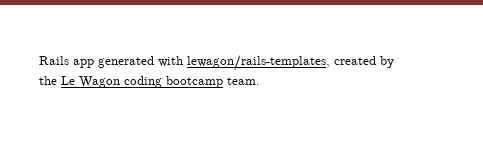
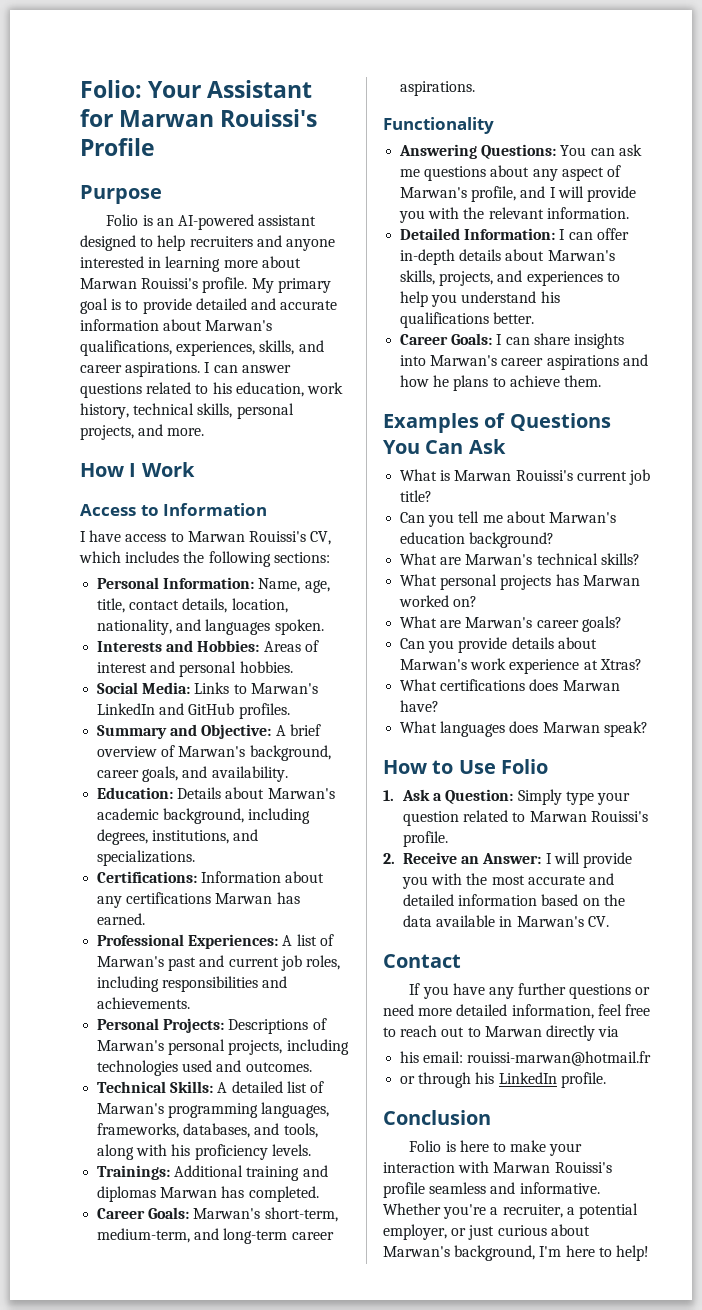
[39,55,394,71] [39,76,260,88] Rails app generated with lewagon/rails-templates, created by the Le Wagon coding bootcamp team. -> [80,80,313,98] [80,109,318,127] [80,138,155,156] [80,185,162,204] [106,214,317,230] [80,235,335,251] [80,256,301,272] [80,277,331,293] [80,298,338,314] [80,319,273,331] [80,340,324,356] [80,362,291,377] [80,382,343,398] [80,403,294,419] [80,424,205,440] [80,462,195,477] [80,503,268,516] [80,530,332,545] [79,551,330,567] [97,577,330,593] [97,598,288,613] [97,619,324,635] [97,640,319,652] [97,661,293,677] [97,682,318,694] [97,703,290,719] [97,724,321,739] [97,745,331,761] [97,766,288,782] [97,787,335,799] [97,808,311,824] [97,829,259,845] [97,850,196,866] [97,871,325,883] [97,892,300,908] [97,913,146,925] [97,934,334,949] [97,955,340,971] [97,976,288,992] [97,997,191,1009] [97,1018,327,1034] [97,1039,349,1055] [97,1060,312,1076] [97,1081,324,1093] [97,1102,330,1118] [97,1123,318,1138] [97,1144,311,1160] [97,1165,328,1181] [97,1186,319,1202] [97,1207,338,1222] [97,1228,334,1244] [400,81,476,96] [383,117,494,134] [399,144,642,159] [400,165,621,181] [400,186,636,202] [399,207,629,223] [400,228,629,240] [400,249,615,265] [400,270,620,286] [400,291,560,307] [400,312,535,328] [400,333,624,349] [400,354,648,370] [400,375,601,391] [383,413,611,433] [383,439,506,454] [400,469,650,485] [400,490,433,502] [400,511,616,527] [400,532,555,548] [400,553,640,565] [400,574,640,590] [399,595,478,607] [400,616,622,632] [400,637,597,653] [400,658,642,674] [400,679,620,691] [400,700,440,712] [400,721,648,737] [383,759,549,774] [383,789,630,805] [403,810,648,826] [403,831,449,847] [383,852,632,868] [402,873,614,889] [403,894,625,906] [403,915,609,927] [383,954,461,968] [409,983,651,999] [383,1004,650,1019] [383,1025,620,1041] [400,1051,652,1066] [400,1072,606,1088] [383,1110,491,1125] [409,1140,583,1156] [383,1161,612,1173] [383,1182,600,1198] [383,1203,638,1219] [383,1224,590,1240] [383,1245,649,1261] Folio: Your Assistant for Marwan Rouissi's Profile // Purpose // Folio is an AI-powered assistant designed to help recruiters and anyone interested in learning more about Marwan Rouissi's profile. My primary goal is to provide detailed and accurate information about Marwan's qualifications, experiences, skills, and career aspirations. I can answer questions related to his education, work history, technical skills, personal projects, and more. // How I Work // Access to Information // I have access to Marwan Rouissi's CV, which includes the following sections: // Personal Information: Name, age, title, contact details, location, nationality, and languages spoken. // Interests and Hobbies: Areas of interest and personal hobbies. // Social Media: Links to Marwan's LinkedIn and GitHub profiles. // Summary and Objective: A brief overview of Marwan's background, career goals, and availability. // Education: Details about Marwan's academic background, including degrees, institutions, and specializations. // Certifications: Information about any certifications Marwan has earned. // Professional Experiences: A list of Marwan's past and current job roles, including responsibilities and achievements. // Personal Projects: Descriptions of Marwan's personal projects, including technologies used and outcomes. // Technical Skills: A detailed list of Marwan's programming languages, frameworks, databases, and tools, along with his proficiency levels. // Trainings: Additional training and diplomas Marwan has completed. // Career Goals: Marwan's short-term, medium-term, and long-term career aspirations. // Functionality // Answering Questions: You can ask me questions about any aspect of Marwan's profile, and I will provide you with the relevant information. // Detailed Information: I can offer in-depth details about Marwan's skills, projects, and experiences to help you understand his qualifications better. // Career Goals: I can share insights into Marwan's career aspirations and how he plans to achieve them. // Examples of Questions You Can Ask // What is Marwan Rouissi's current job title? // Can you tell me about Marwan's education background? // What are Marwan's technical skills? // What personal projects has Marwan worked on? // What are Marwan's career goals? // Can you provide details about Marwan's work experience at Xtras? // What certifications does Marwan have? // What languages does Marwan speak? // How to Use Folio // 1. Ask a Question: Simply type your question related to Marwan Rouissi's profile. // 2. Receive an Answer: I will provide you with the most accurate and detailed information based on the data available in Marwan's CV. // Contact // If you have any further questions or need more detailed information, feel free to reach out to Marwan directly via // his email: rouissi-marwan@hotmail.fr // or through his LinkedIn profile. // Conclusion // Folio is here to make your interaction with Marwan Rouissi's profile seamless and informative. Whether you're a recruiter, a potential employer, or just curious about Marwan's background, I'm here to help!

